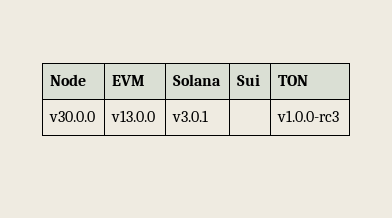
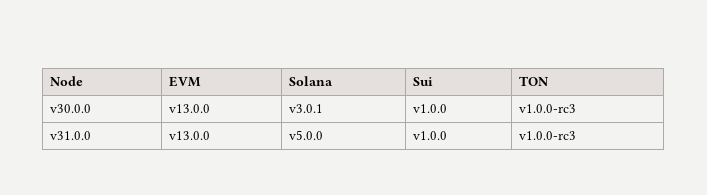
[276,110,339,122] | v1.0.0-rc3 -> [413,104,448,113] [519,104,577,113] [50,131,92,140] [169,131,211,140] [289,130,324,140] [413,131,448,140] [519,131,577,140] v1.0.0 | v1.0.0-rc3 // v31.0.0 | v13.0.0 | v5.0.0 | v1.0.0 | v1.0.0-rc3

